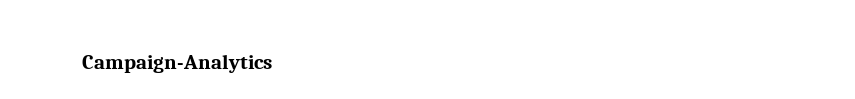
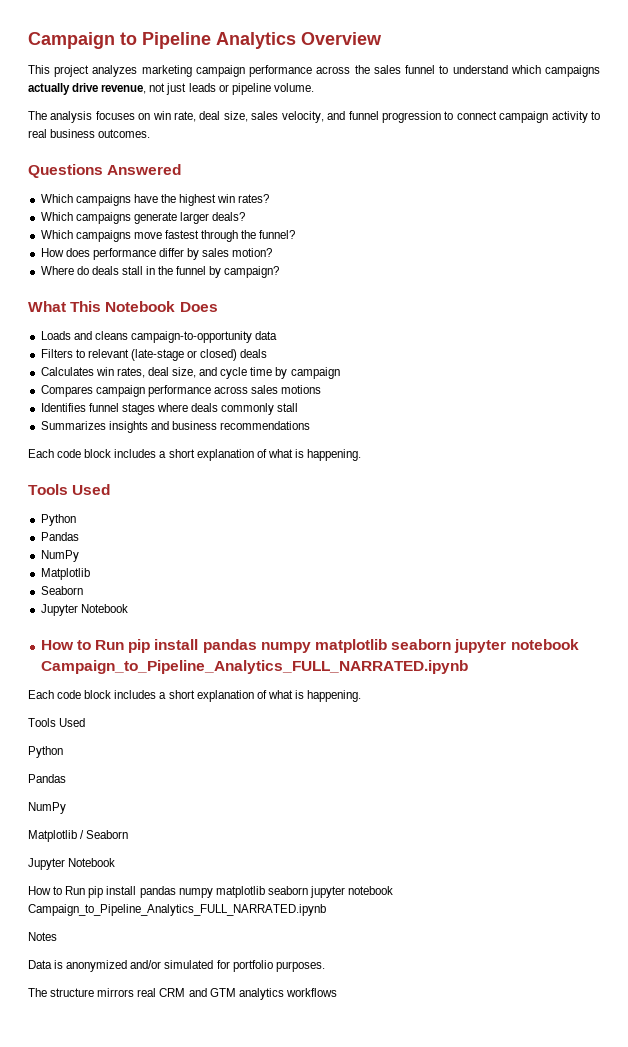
[82,54,272,73] Campaign-Analytics -> [28,32,382,49] [28,65,600,77] [28,83,314,95] [28,111,600,123] [28,129,151,138] [28,164,182,178] [40,194,270,206] [40,212,246,224] [40,230,296,242] [40,248,273,260] [40,266,280,278] [28,301,218,312] [40,331,278,343] [40,349,268,361] [40,367,340,379] [40,385,322,397] [40,403,299,415] [40,421,311,433] [28,449,362,461] [28,484,111,495] [40,514,76,526] [40,532,79,541] [40,550,79,562] [40,568,90,580] [40,586,83,595] [40,604,128,616] [40,639,579,653] [40,660,468,674] [28,690,362,702] [28,718,86,727] [28,746,63,758] [28,774,66,783] [28,802,66,814] [28,830,129,842] [28,858,116,870] [28,886,394,898] [28,904,326,916] [28,932,57,941] [28,960,325,972] [28,988,337,1000] Campaign to Pipeline Analytics Overview // This project analyzes marketing campaign performance across the sales funnel to understand which campaigns actually drive revenue, not just leads or pipeline volume. // The analysis focuses on win rate, deal size, sales velocity, and funnel progression to connect campaign activity to real business outcomes. // Questions Answered // Which campaigns have the highest win rates? // Which campaigns generate larger deals? // Which campaigns move fastest through the funnel? // How does performance differ by sales motion? // Where do deals stall in the funnel by campaign? // What This Notebook Does // Loads and cleans campaign-to-opportunity data // Filters to relevant (late-stage or closed) deals // Calculates win rates, deal size, and cycle time by campaign // Compares campaign performance across sales motions // Identifies funnel stages where deals commonly stall // Summarizes insights and business recommendations // Each code block includes a short explanation of what is happening. // Tools Used // Python // Pandas // NumPy // Matplotlib // Seaborn // Jupyter Notebook // How to Run pip install pandas numpy matplotlib seaborn jupyter notebook Campaign_to_Pipeline_Analytics_FULL_NARRATED.ipynb // Each code block includes a short explanation of what is happening. // Tools Used // Python // Pandas // NumPy // Matplotlib / Seaborn // Jupyter Notebook // How to Run pip install pandas numpy matplotlib seaborn jupyter notebook Campaign_to_Pipeline_Analytics_FULL_NARRATED.ipynb // Notes // Data is anonymized and/or simulated for portfolio purposes. // The structure mirrors real CRM and GTM analytics workflows

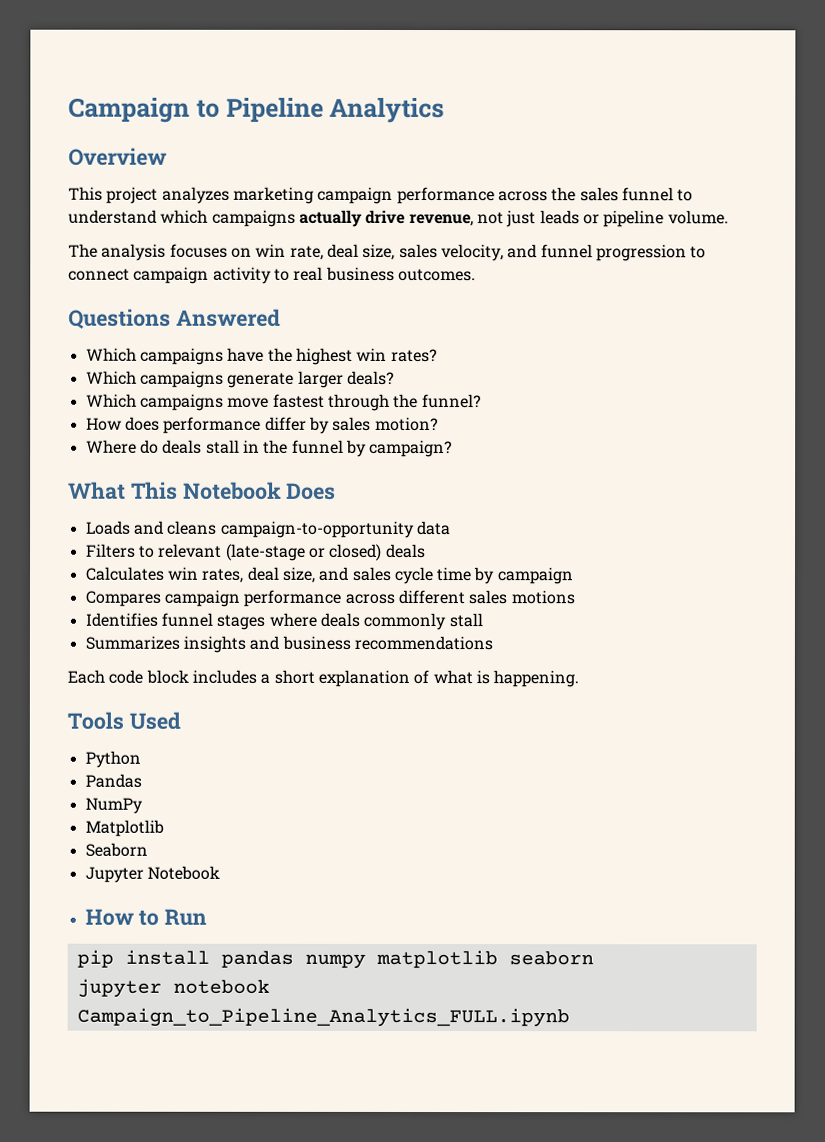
(296, 40) none -> (446, 110) //
(218, 371) none -> [351,566,392,581] sales
(248, 390) none -> [397,589,465,605] different
[128,639,579,653] [40,660,468,674] [28,690,362,702] [28,718,86,727] [28,746,63,758] [28,774,66,783] [28,802,66,814] [28,830,129,842] [28,858,116,870] [28,886,394,898] [28,904,326,916] [28,932,57,941] [28,960,325,972] [28,988,337,1000] pip install pandas numpy matplotlib seaborn jupyter notebook Campaign_to_Pipeline_Analytics_FULL_NARRATED.ipynb // Each code block includes a short explanation of what is happening. // Tools Used // Python // Pandas // NumPy // Matplotlib / Seaborn // Jupyter Notebook // How to Run pip install pandas numpy matplotlib seaborn jupyter notebook Campaign_to_Pipeline_Analytics_FULL_NARRATED.ipynb // Notes // Data is anonymized and/or simulated for portfolio purposes. // The structure mirrors real CRM and GTM analytics workflows -> [76,949,594,969] [76,978,270,998] [76,1007,570,1028] // pip install pandas numpy matplotlib seaborn // jupyter notebook Campaign_to_Pipeline_Analytics_FULL.ipynb

